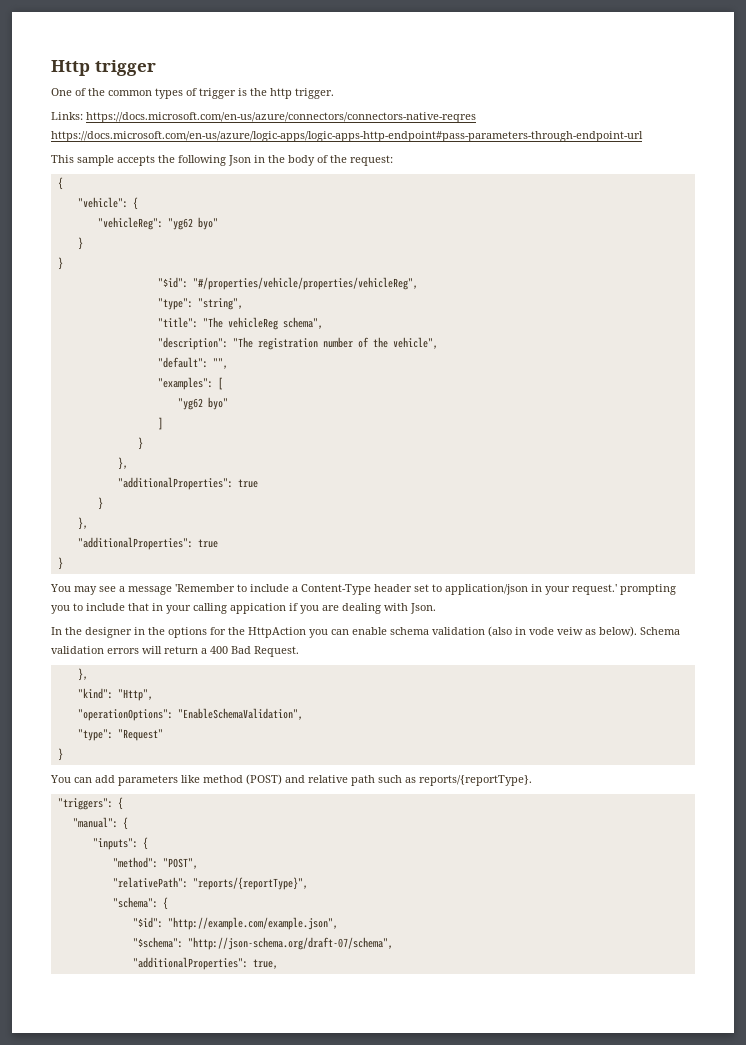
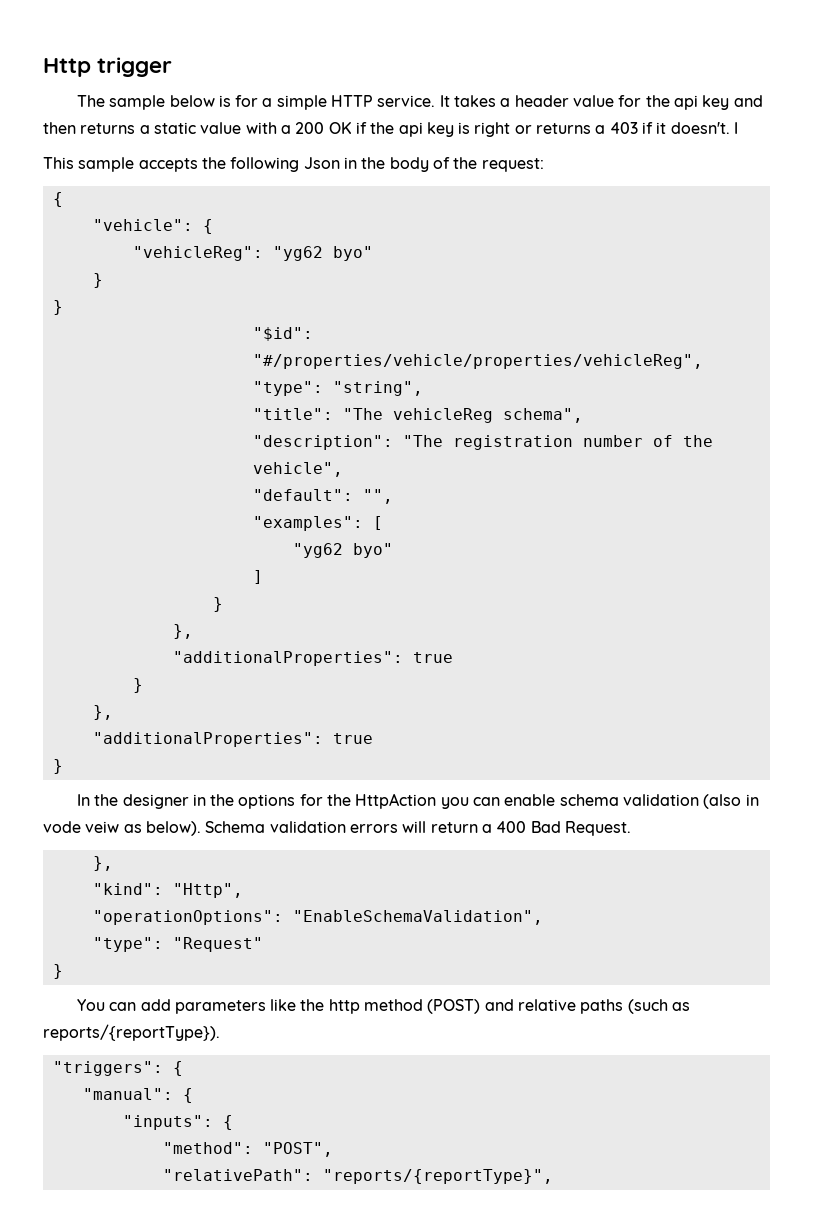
[51,88,334,99] [51,112,476,123] [51,131,643,142] One of the common types of trigger is the http trigger. // Links: https://docs.microsoft.com/en-us/azure/connectors/connectors-native-reqres https://docs.microsoft.com/en-us/azure/logic-apps/logic-apps-http-endpoint#pass-parameters-through-endpoint-url -> [76,95,763,110] [43,122,739,137] The sample below is for a simple HTTP service. It takes a header value for the api key and then returns a static value with a 200 OK if the api key is right or returns a 403 if it doesn't. I
[50,584,676,595] [51,603,436,614] // You may see a message 'Remember to include a Content-Type header set to application/json in your request.' prompting you to include that in your calling appication if you are dealing with Json. -> (63, 766) none
(200, 779) none -> [300,999,360,1014] the http
[351,775,532,786] path such as reports/{reportType}. -> [580,999,691,1014] [43,1024,220,1041] paths (such as reports/{reportType}).
[112,897,168,910] [132,917,338,930] [132,937,393,950] [132,957,278,970] // "schema": { // "$id": "http://example.com/example.json", // "$schema": "http://json-schema.org/draft-07/schema", // "additionalProperties": true, -> (553, 1176) none

